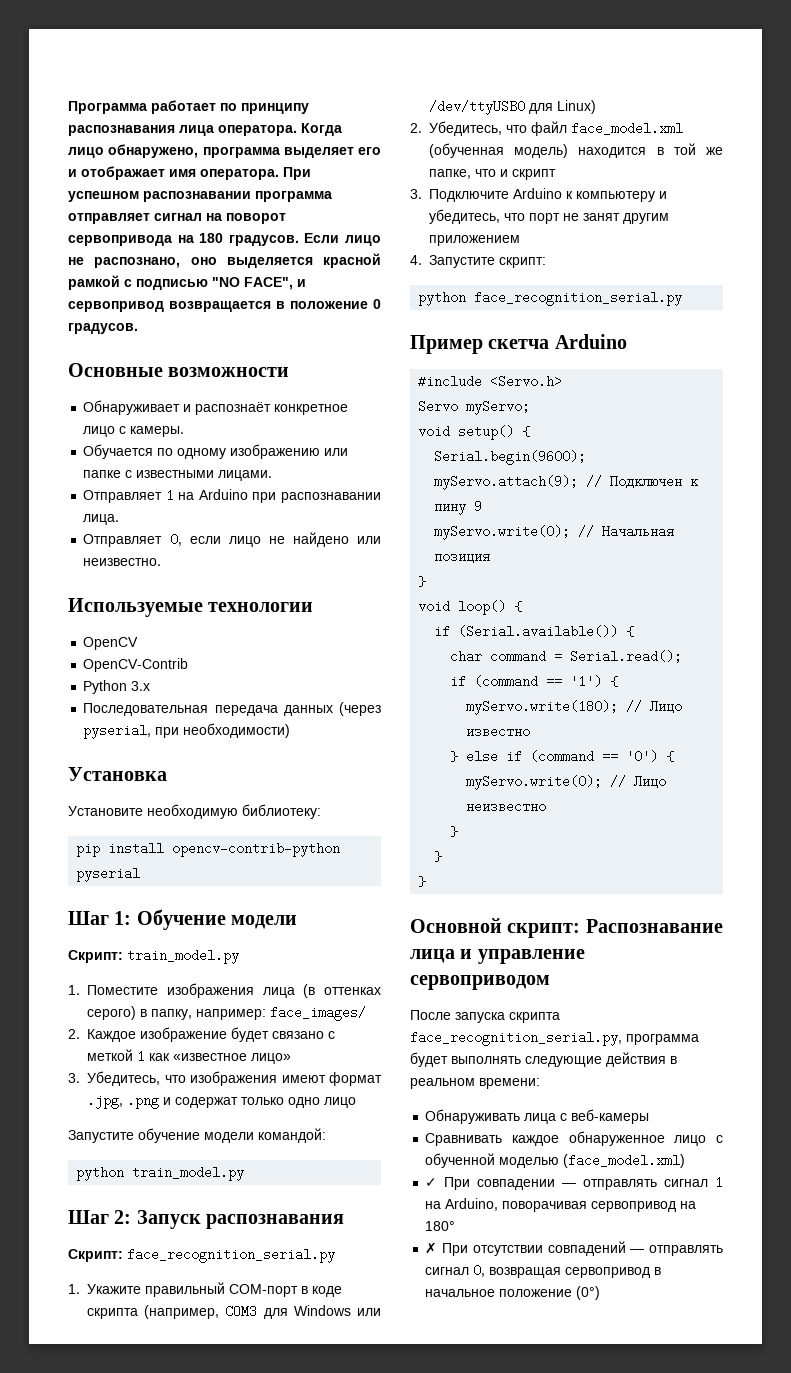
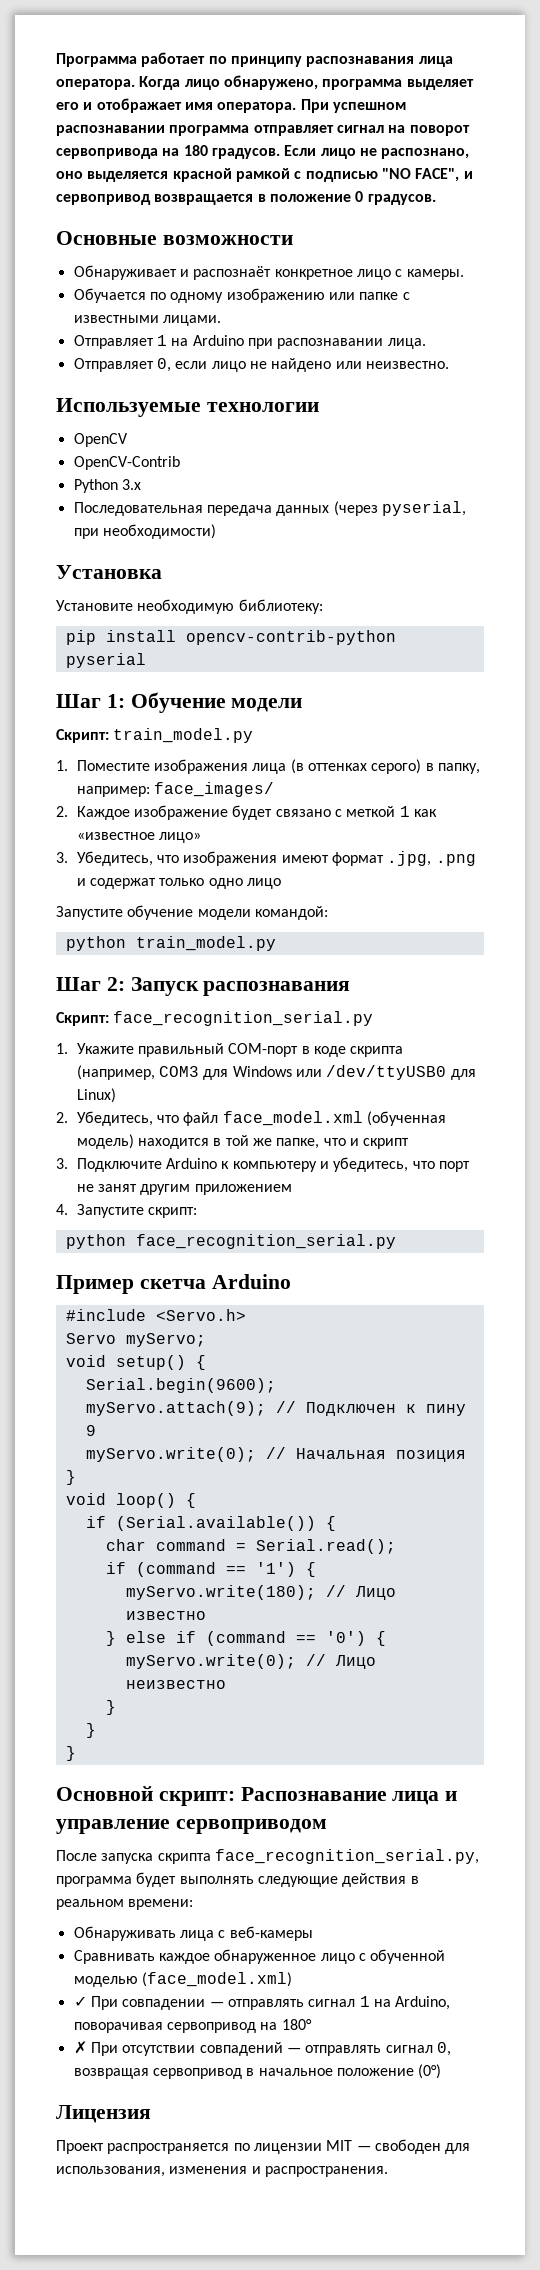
(601, 1293) none -> [56,2105,151,2123] [56,2139,471,2154] [56,2166,388,2177] // Лицензия // Проект распространяется по лицензии MIT — свободен для использования, изменения и распространения.

